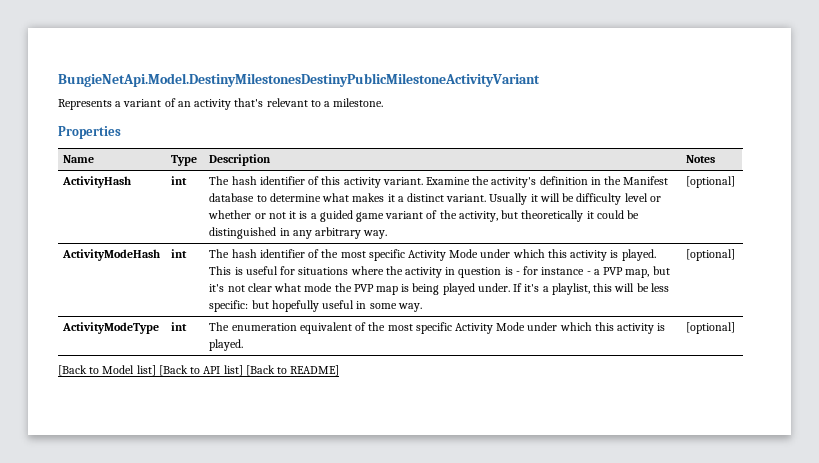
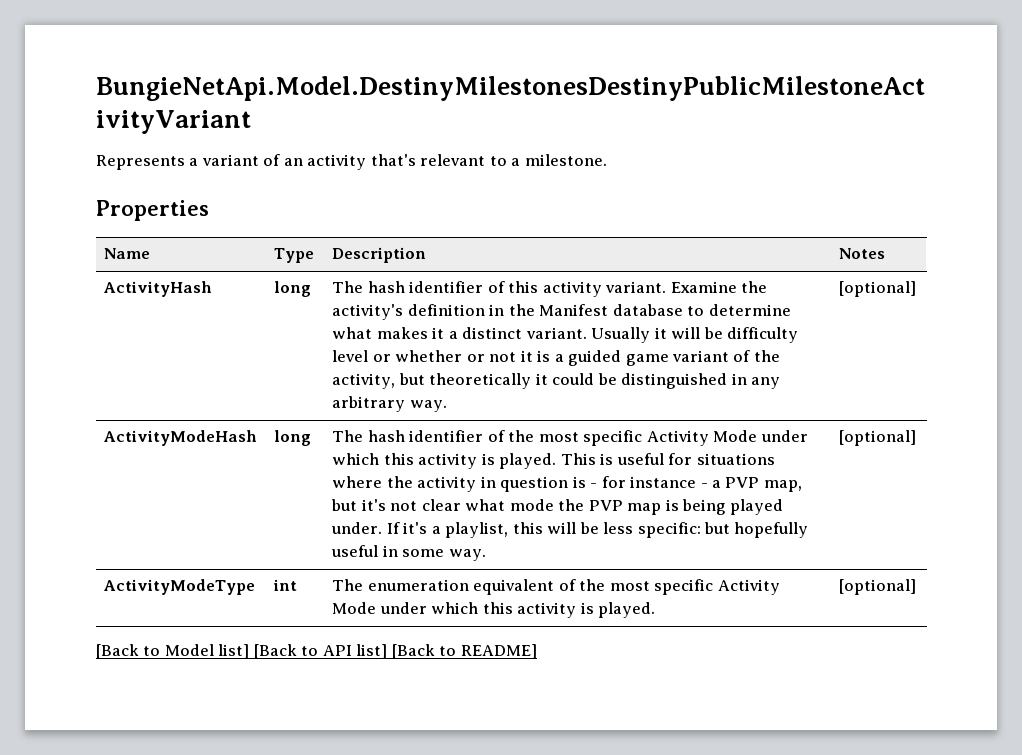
[171,176,188,185] int -> [274,281,312,297] long
[171,249,188,258] int -> [274,430,312,446] long

